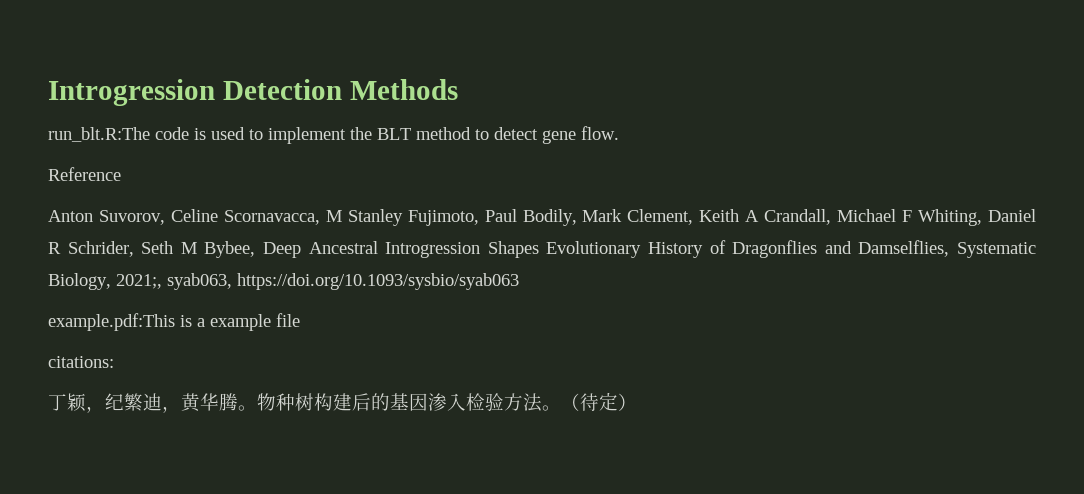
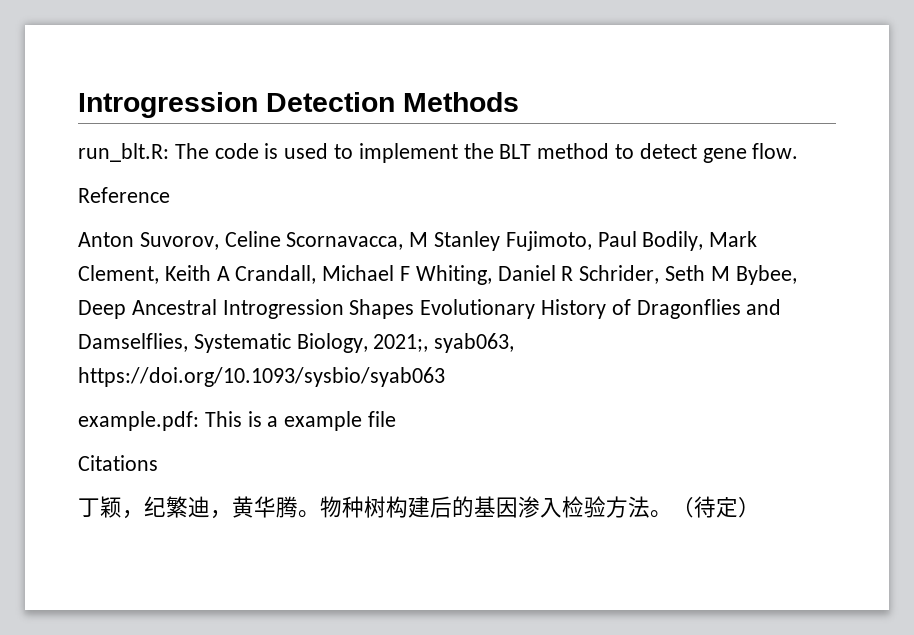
[48,127,150,142] run_blt.R:The -> [78,143,209,162] run_blt.R: The
[48,313,175,331] example.pdf:This -> [78,411,242,431] example.pdf: This
[48,356,114,368] citations: -> [78,455,158,471] Citations

